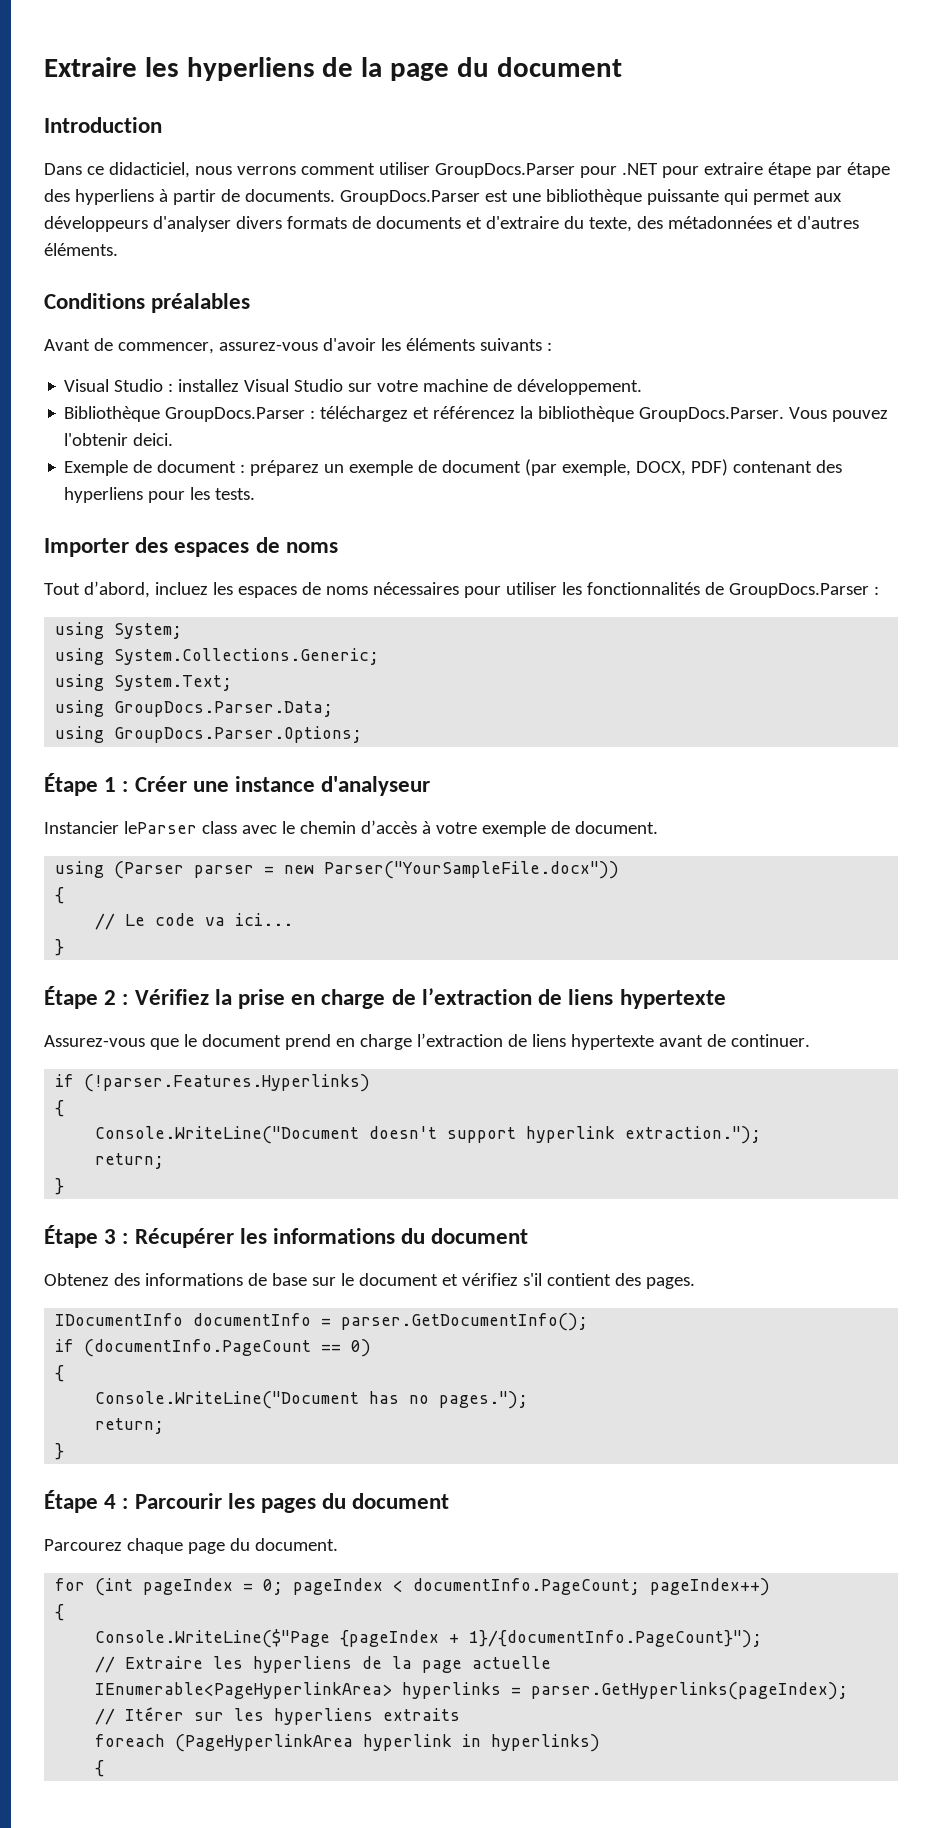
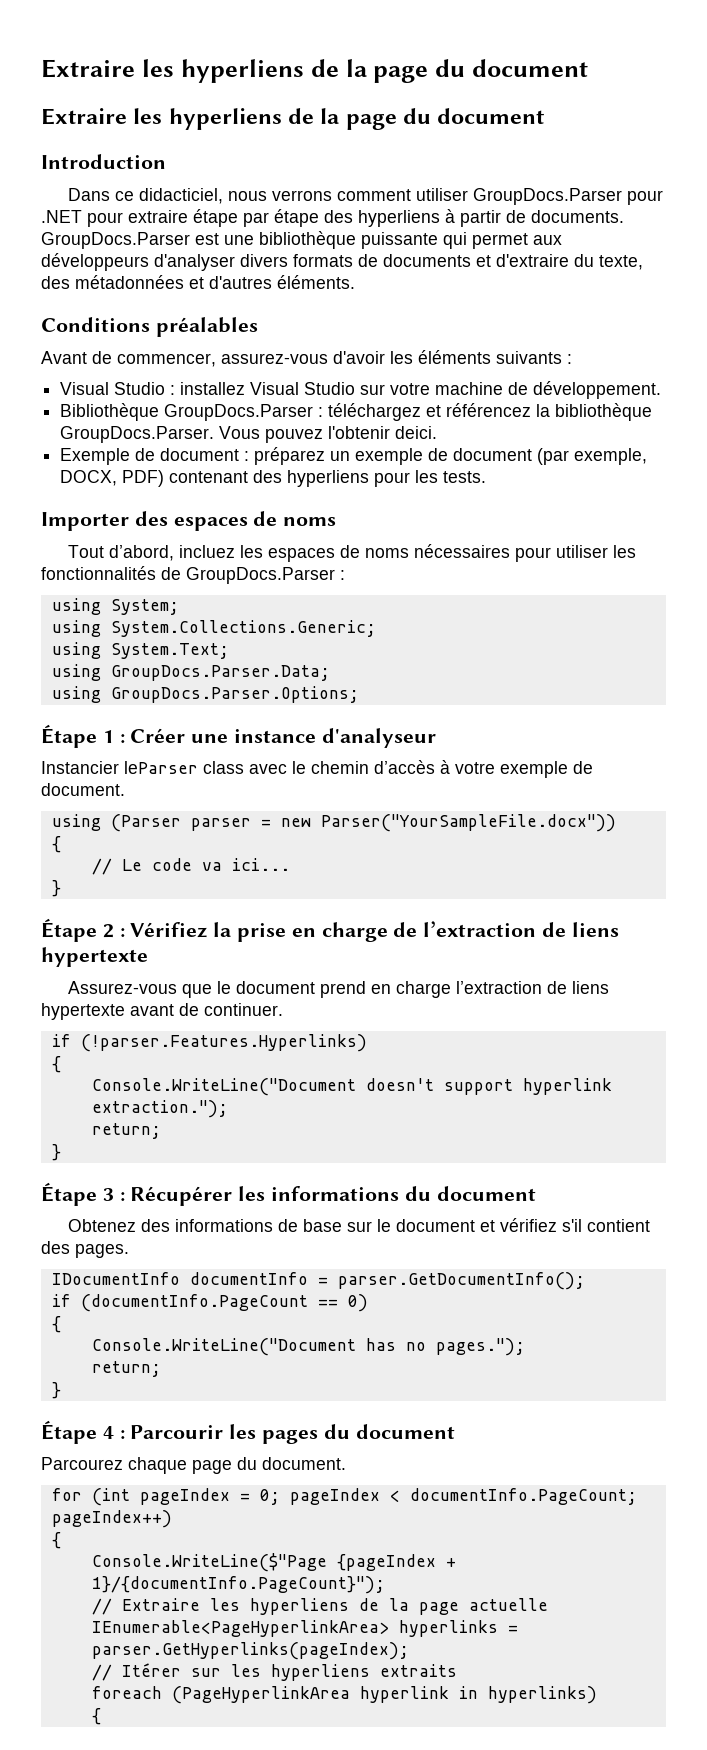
[44,57,622,81] Extraire les hyperliens de la page du document -> [41,59,589,83] [41,108,545,130] Extraire les hyperliens de la page du document // Extraire les hyperliens de la page du document

